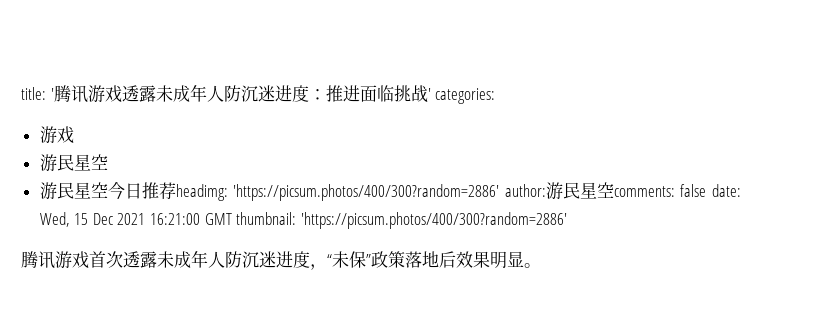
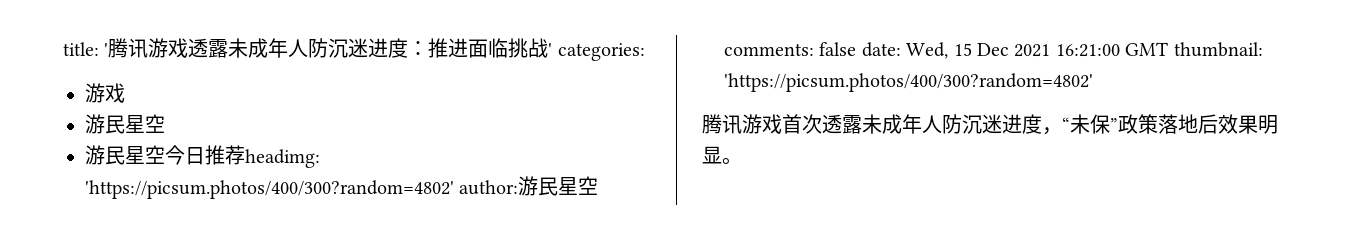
[233,184,500,201] 'https://picsum.photos/400/300?random=2886' -> [85,180,454,199] 'https://picsum.photos/400/300?random=4802'
[300,212,567,229] 'https://picsum.photos/400/300?random=2886' -> [724,73,1093,92] 'https://picsum.photos/400/300?random=4802'

